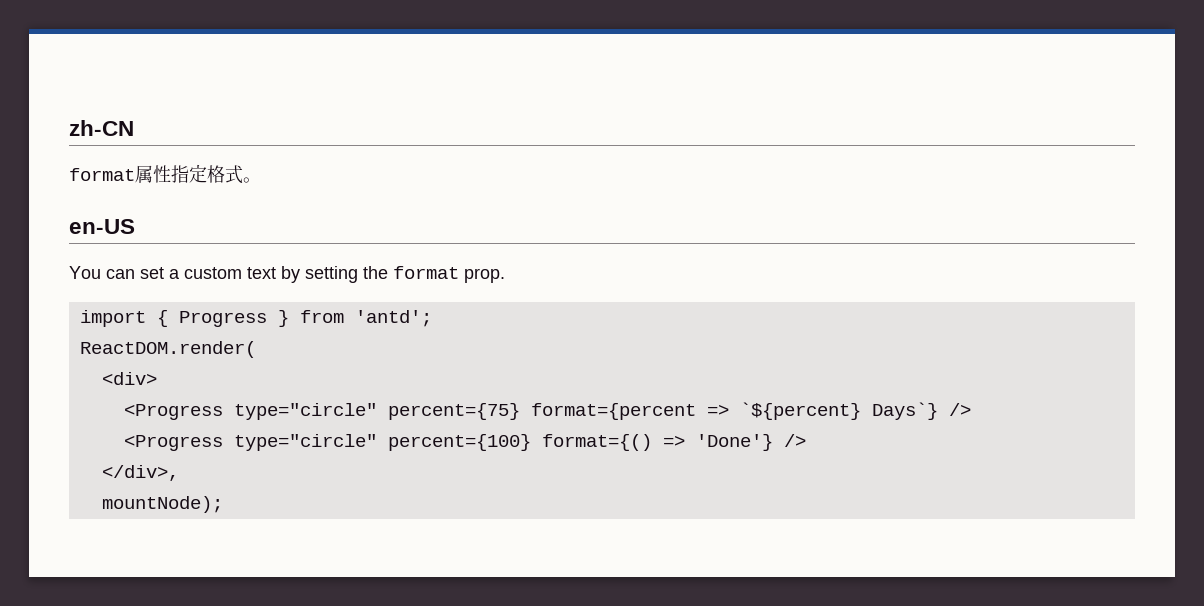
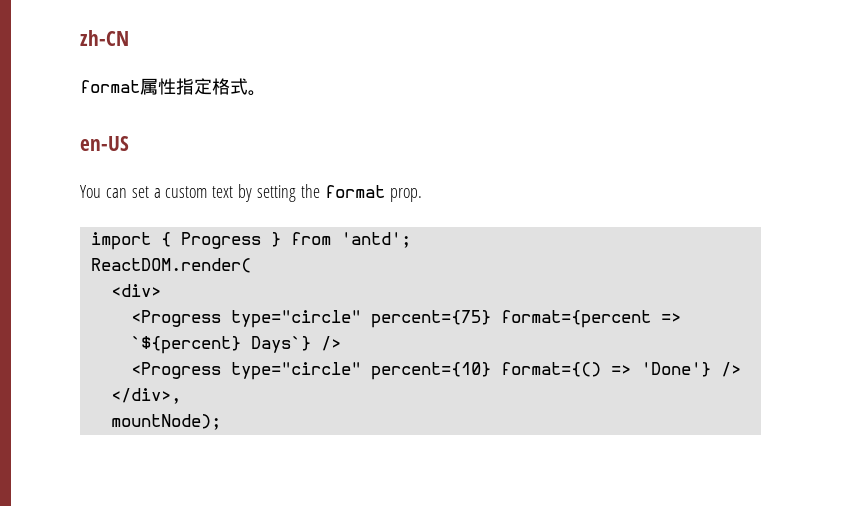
[387,434,531,451] percent={100} -> [370,362,491,380] percent={10}

